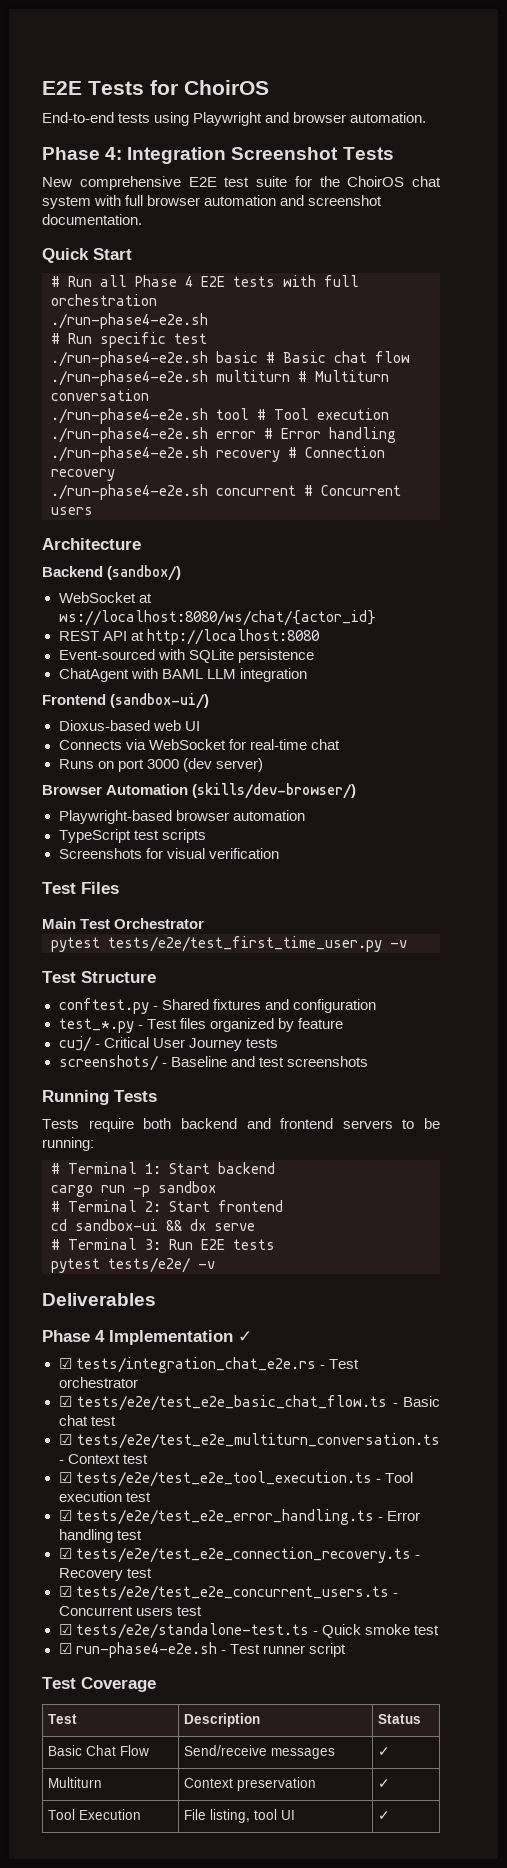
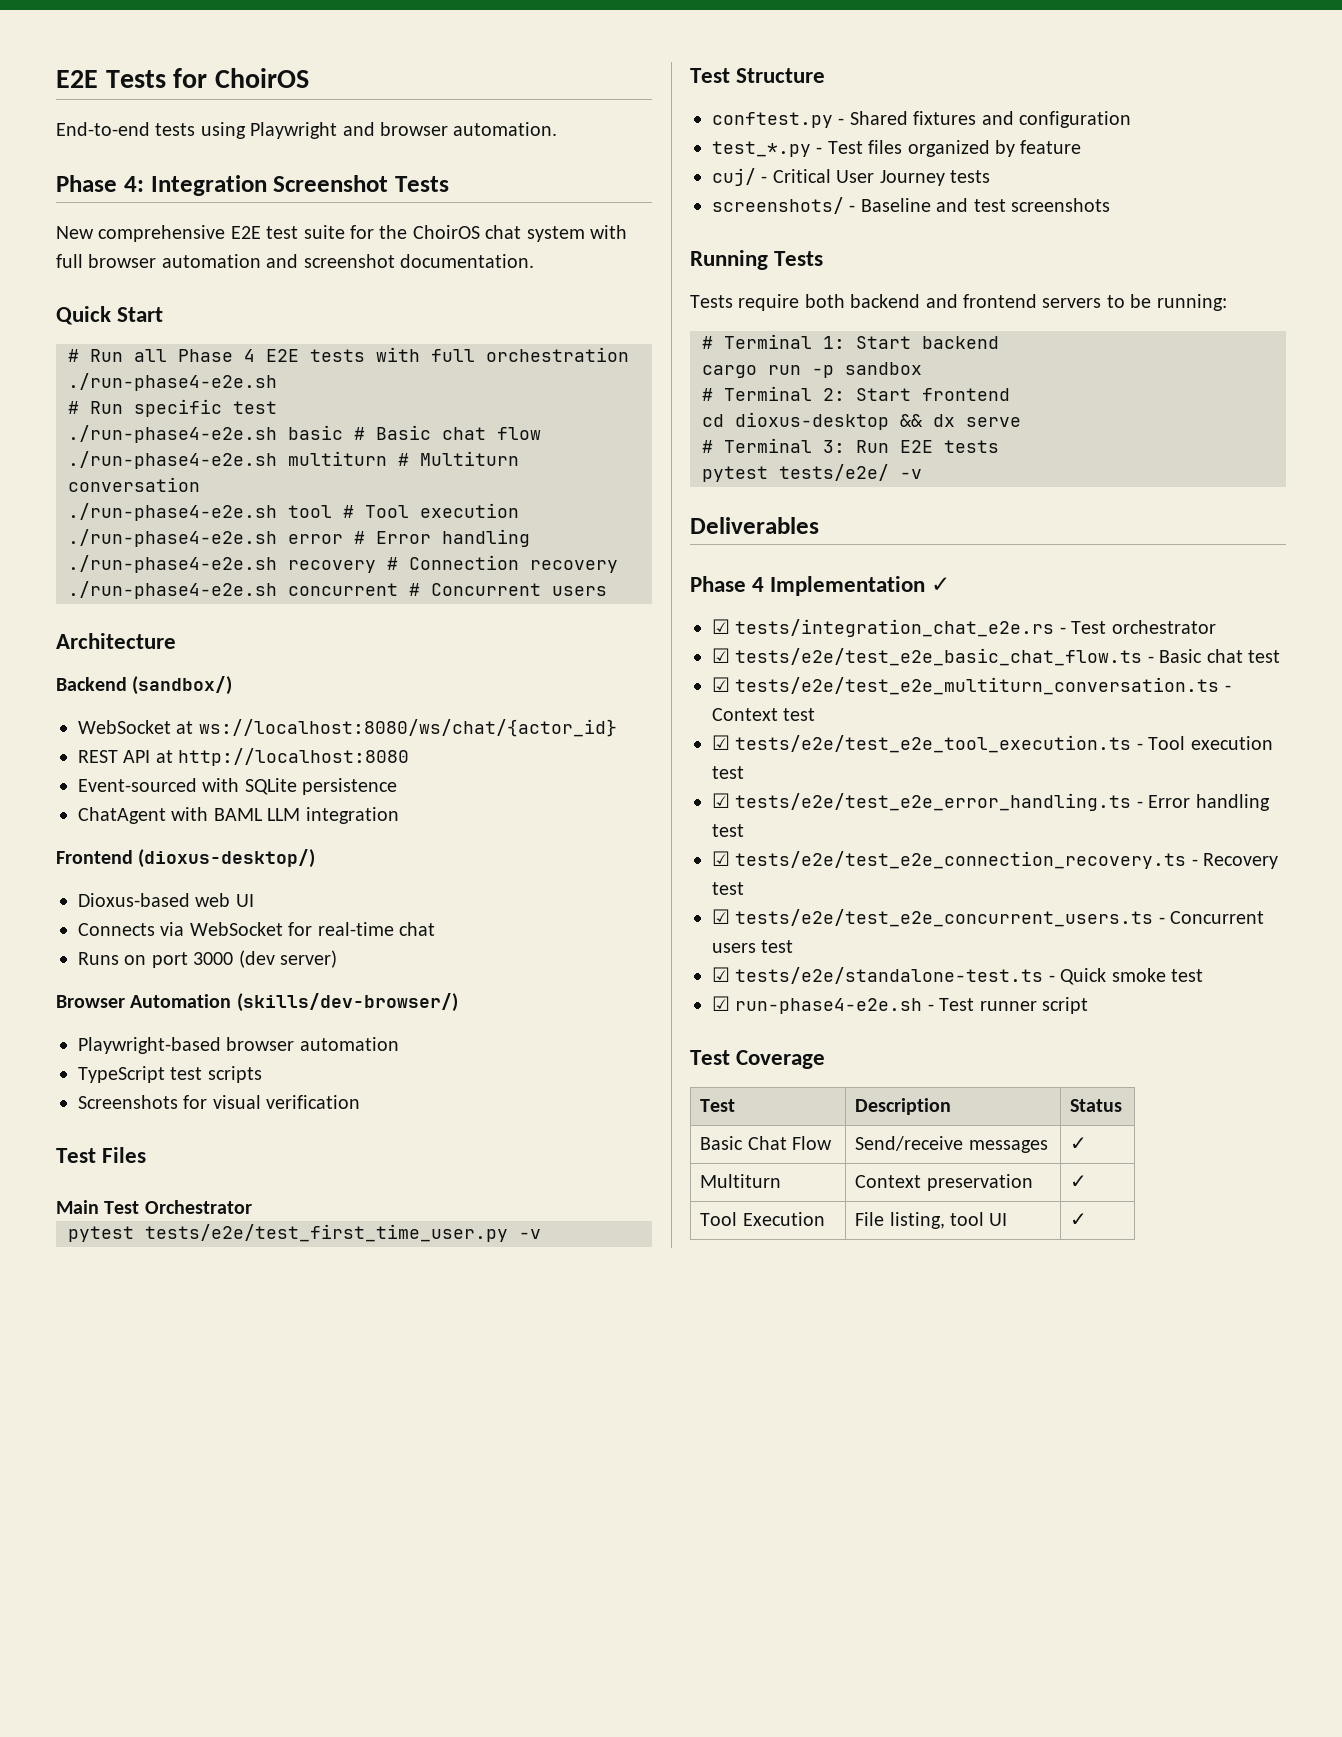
[110,693,210,709] (sandbox-ui/) -> [138,849,316,868] (dioxus-desktop/)
[75,1219,158,1231] sandbox-ui -> [735,412,889,430] dioxus-desktop

